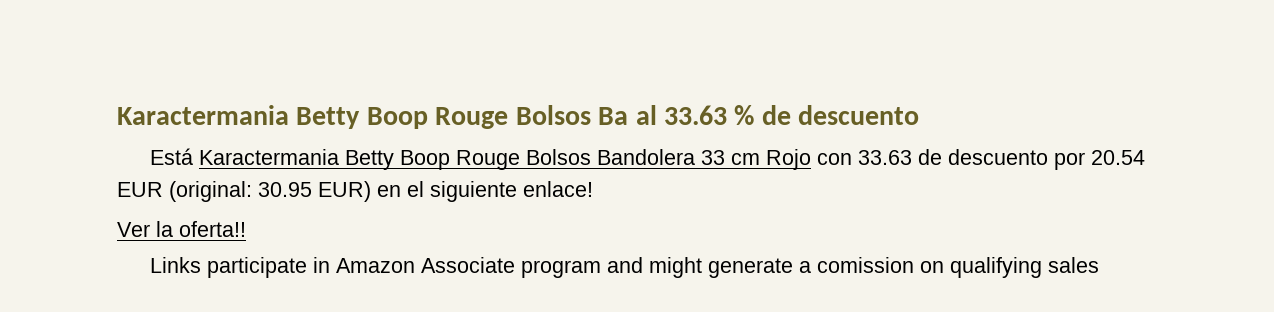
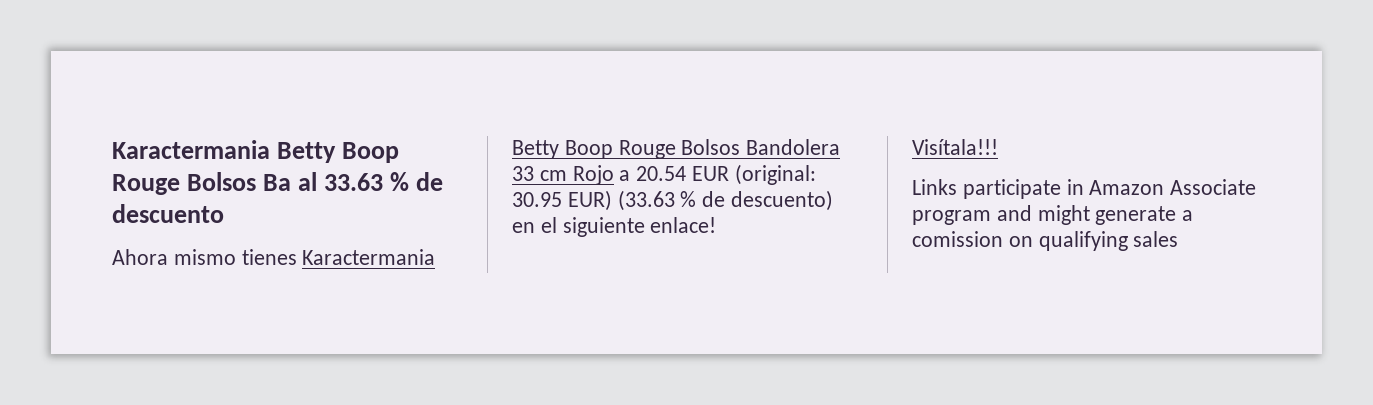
[150,148,194,165] Está -> [112,249,297,265] Ahora mismo tienes
[817,149,1086,170] con 33.63 de descuento por -> [619,170,631,181] a
(371, 191) none -> [617,190,834,211] (33.63 % de descuento)
[117,221,246,237] Ver la oferta!! -> [912,139,998,155] Visítala!!!

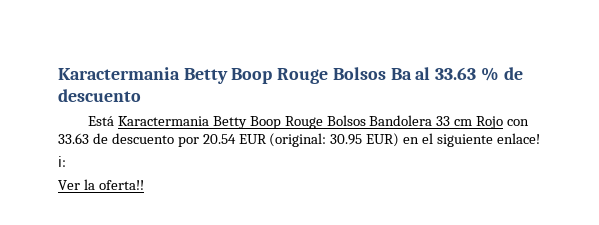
[112,249,297,265] Ahora mismo tienes -> [87,116,114,126] Está
[619,170,631,181] a -> [507,119,530,126] [58,133,199,147] con 33.63 de descuento por
[617,190,834,211] (33.63 % de descuento) -> (400, 140) none
[912,139,998,155] [912,179,1257,199] [912,205,1194,225] [912,231,1179,251] Visítala!!! // Links participate in Amazon Associate program and might generate a comission on qualifying sales -> [58,156,66,167] [58,179,144,190] ℹ: // Ver la oferta!!

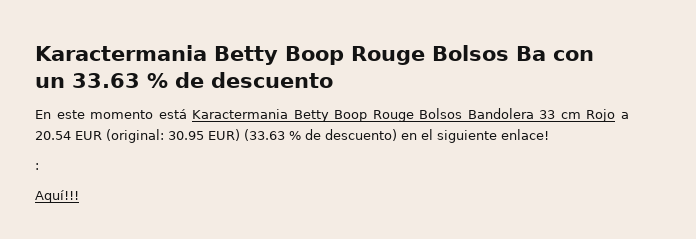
[415,67,431,80] al -> [553,50,594,61] [35,77,65,88] con un
[87,116,114,126] Está -> [35,109,187,119] En este momento está
[507,119,530,126] [58,133,199,147] con 33.63 de descuento por -> [621,112,630,119] a
(400, 140) none -> [244,129,397,141] (33.63 % de descuento)
[58,156,66,167] [58,179,144,190] ℹ: // Ver la oferta!! -> [35,163,39,170] [35,190,79,203] : // Aquí!!!

